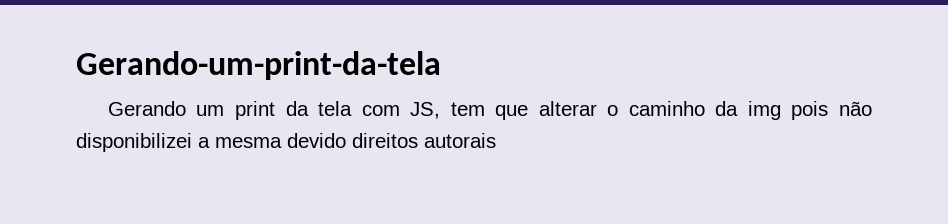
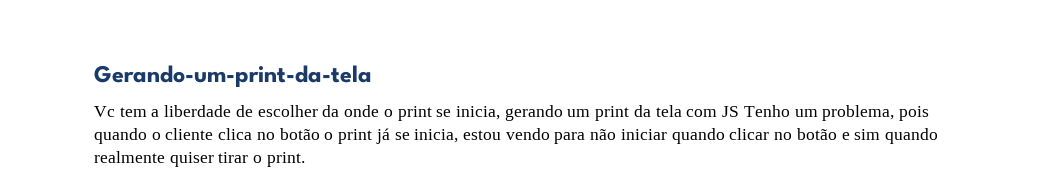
[107,101,186,116] Gerando -> [94,105,563,121] Vc tem a liberdade de escolher da onde o print se inicia, gerando
[410,101,872,120] [76,133,496,152] JS, tem que alterar o caminho da img pois não disponibilizei a mesma devido direitos autorais -> [722,105,929,121] [94,128,938,144] [94,151,305,167] JS Tenho um problema, pois quando o cliente clica no botão o print já se inicia, estou vendo para não iniciar quando clicar no botão e sim quando realmente quiser tirar o print.

